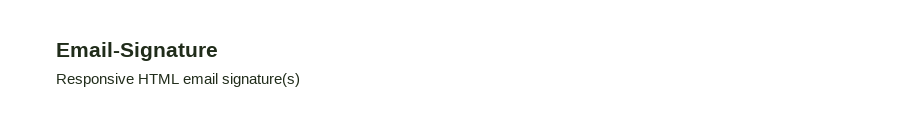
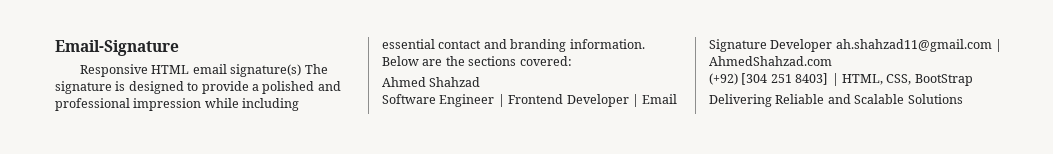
(301, 80) none -> [304,64,328,74] [55,81,341,94] [55,98,300,111] [382,39,645,52] [382,56,572,66] [382,77,481,87] [382,94,678,107] [709,39,1003,52] [709,56,832,66] [709,73,973,86] [709,94,963,107] The signature is designed to provide a polished and professional impression while including essential contact and branding information. Below are the sections covered: // Ahmed Shahzad // Software Engineer | Frontend Developer | Email Signature Developer ah.shahzad11@gmail.com | AhmedShahzad.com // (+92) [304 251 8403] | HTML, CSS, BootStrap // Delivering Reliable and Scalable Solutions

